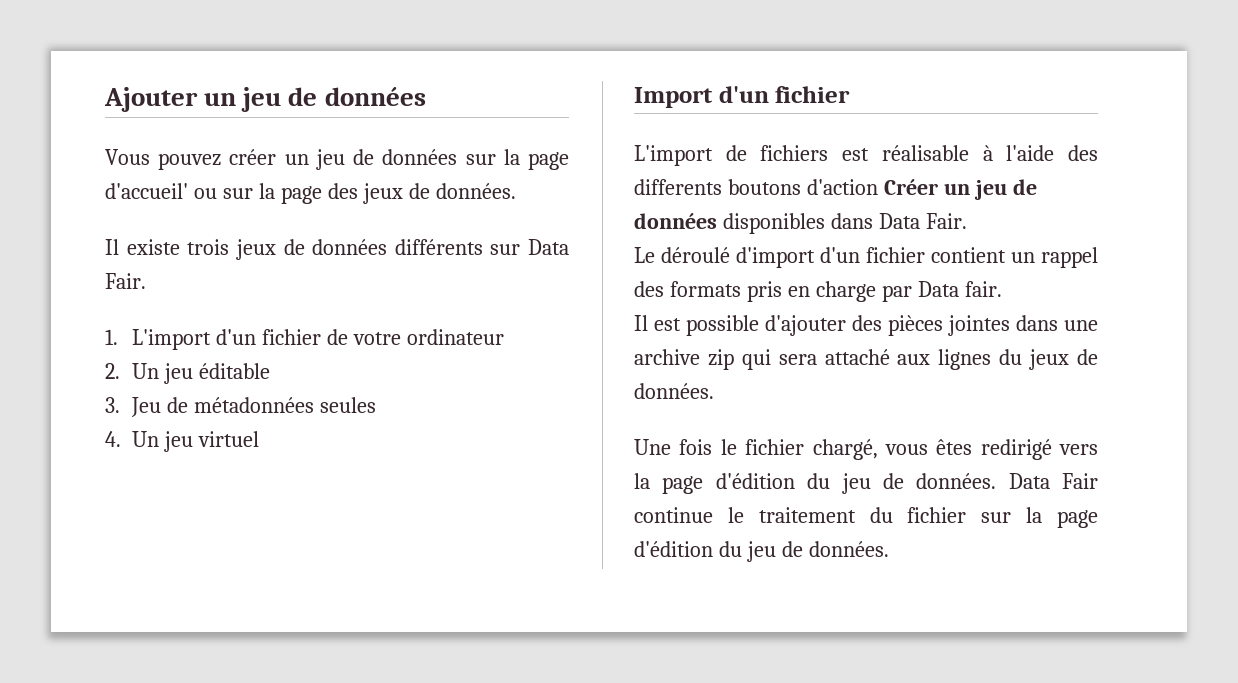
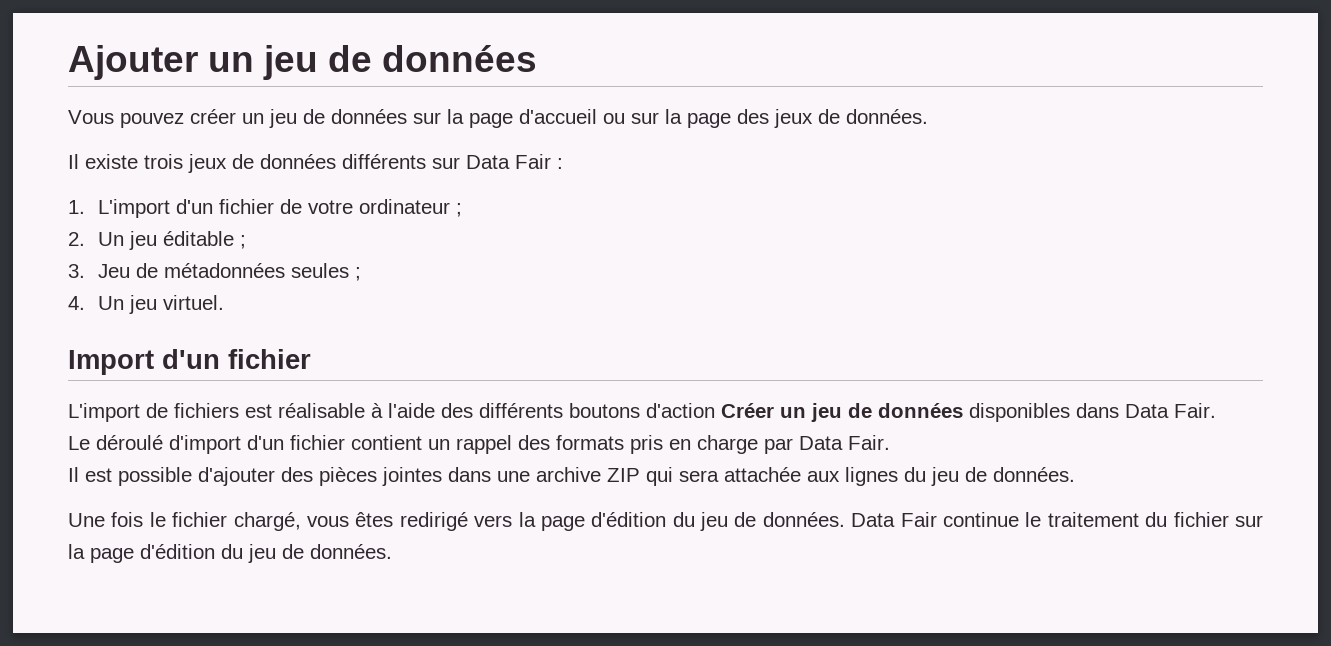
[105,183,188,199] d'accueil' -> [519,109,597,124] d'accueil
[105,273,146,289] Fair. -> [515,154,563,169] Fair :
(504, 337) none -> [456,203,463,217] ;
(271, 371) none -> [240,235,247,249] ;
(376, 405) none -> [355,267,362,281] ;
[198,431,260,447] virtuel -> [163,295,225,310] virtuel.
[634,179,722,195] differents -> [479,403,563,418] différents
[964,281,1002,297] fair. -> [848,435,890,450] Fair.
[707,349,734,370] zip -> [607,468,640,482] ZIP
[824,349,890,365] attaché -> [724,467,801,482] attachée
[1029,349,1070,370] jeux -> [931,467,959,486] jeu

